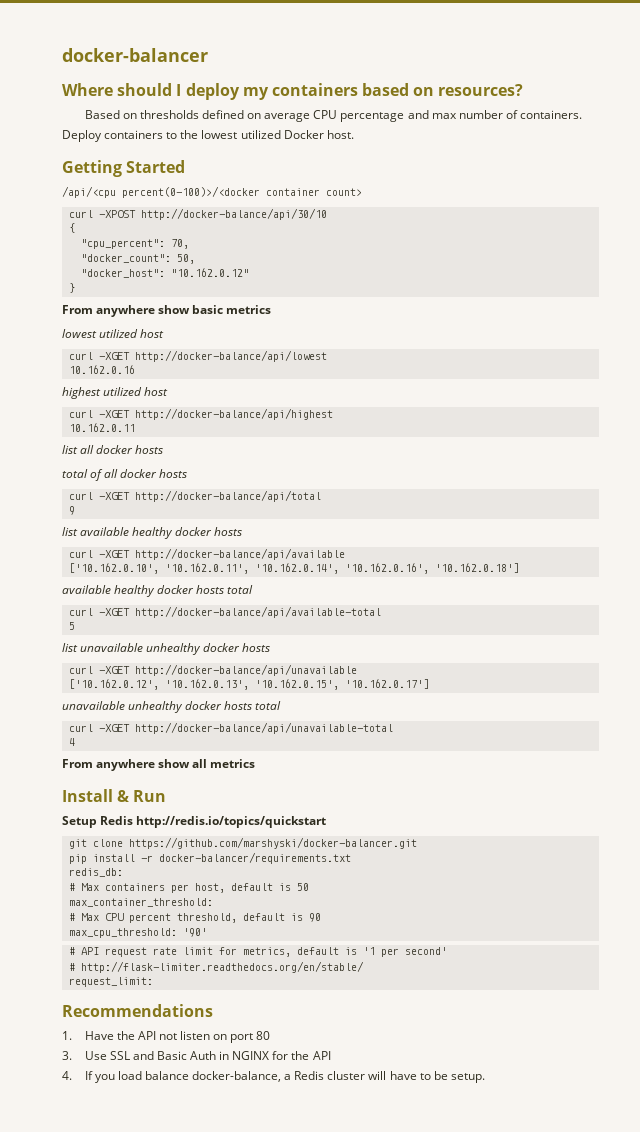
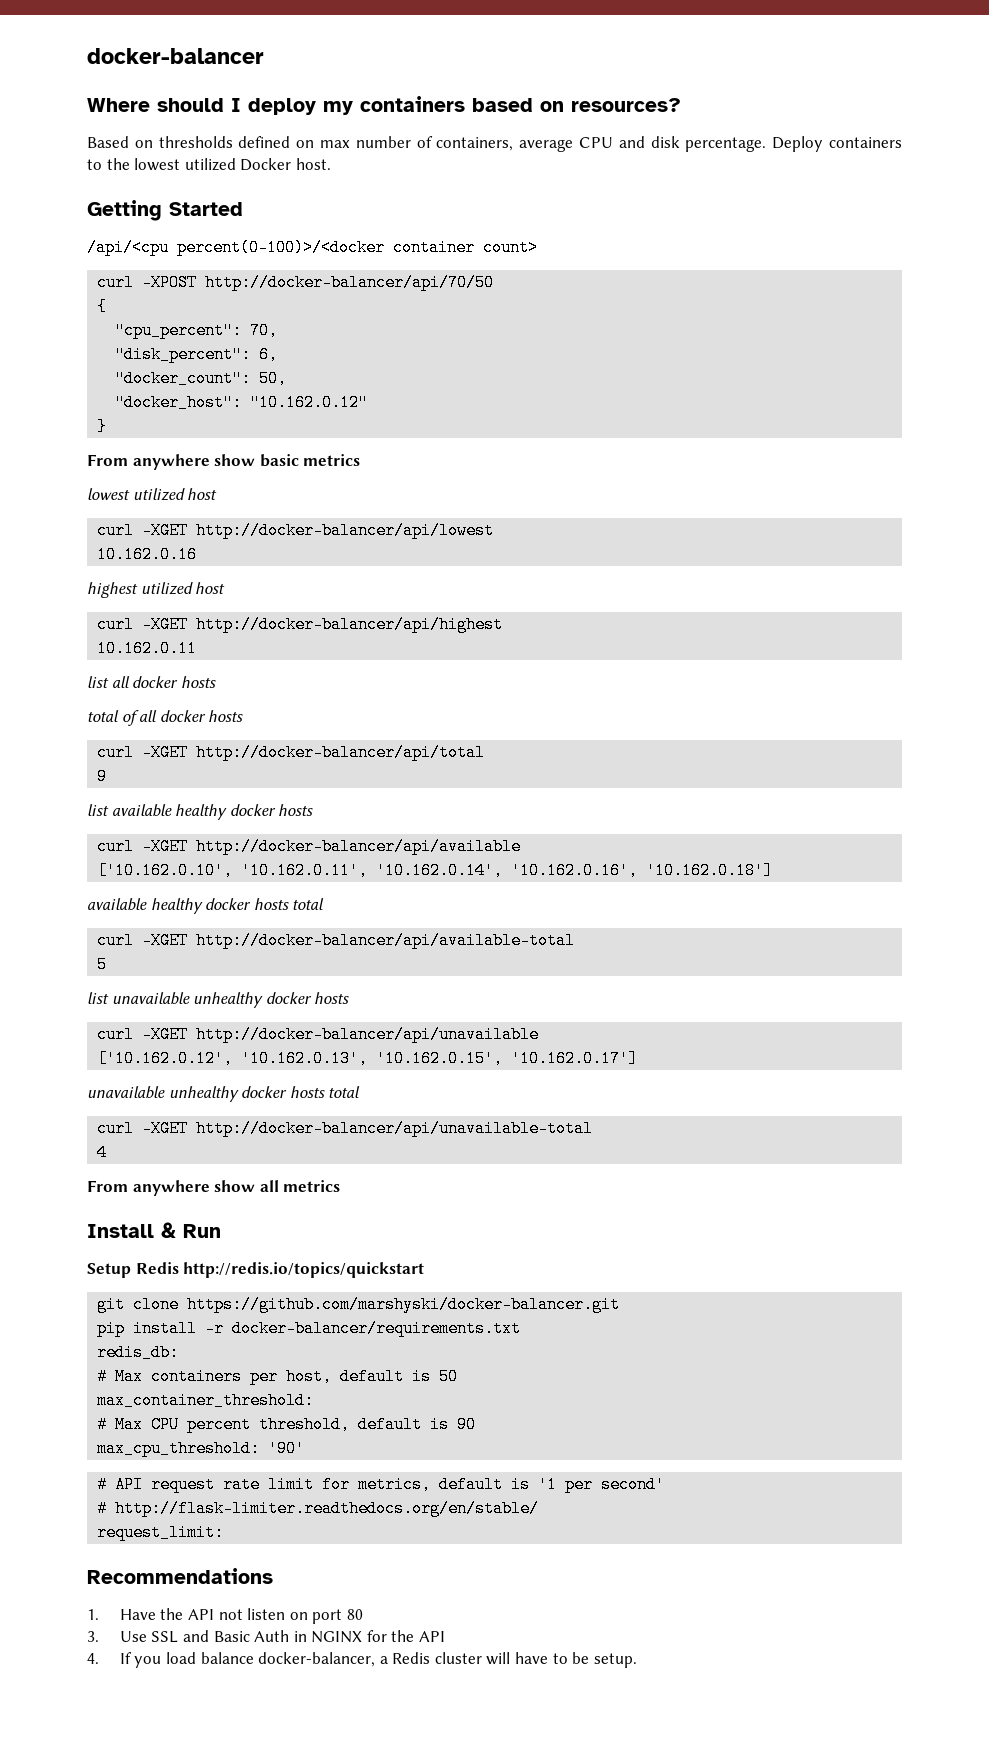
[264,110,582,122] average CPU percentage and max number of containers. -> [320,136,767,152] max number of containers, average CPU and disk percentage.
[140,208,327,220] http://docker-balance/api/30/10 -> [205,274,495,291] http://docker-balancer/api/70/50
(189, 244) none -> [115,346,279,363] // "disk_percent": 6,
[134,350,327,362] http://docker-balance/api/lowest -> [196,522,495,539] http://docker-balancer/api/lowest
[134,408,333,420] http://docker-balance/api/highest -> [196,616,504,633] http://docker-balancer/api/highest
[134,490,321,502] http://docker-balance/api/total -> [196,744,486,761] http://docker-balancer/api/total
[134,548,345,560] http://docker-balance/api/available -> [196,838,522,855] http://docker-balancer/api/available
[134,606,381,618] http://docker-balance/api/available-total -> [196,932,576,949] http://docker-balancer/api/available-total
[134,664,357,676] http://docker-balance/api/unavailable -> [196,1026,540,1043] http://docker-balancer/api/unavailable
[134,722,393,734] http://docker-balance/api/unavailable-total -> [196,1120,594,1137] http://docker-balancer/api/unavailable-total
[192,1071,282,1082] docker-balance, -> [258,1652,376,1667] docker-balancer,

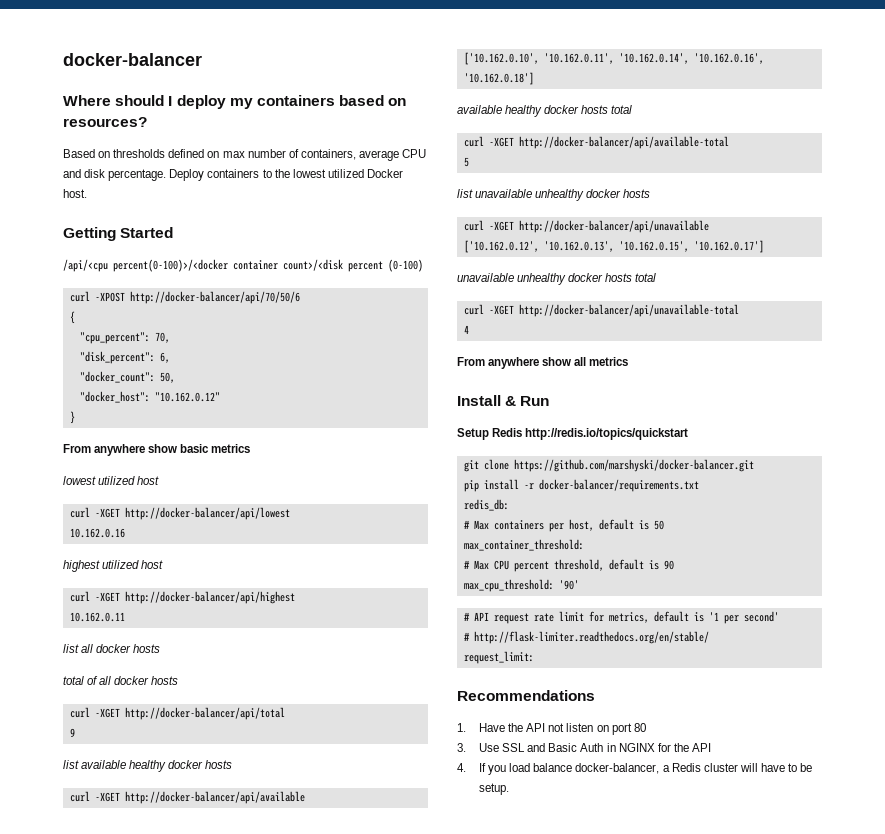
[483,239,538,256] count> -> [283,259,423,272] count>/<disk percent (0-100)
[205,274,495,291] http://docker-balancer/api/70/50 -> [129,291,300,304] http://docker-balancer/api/70/50/6

